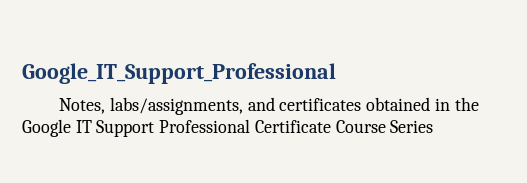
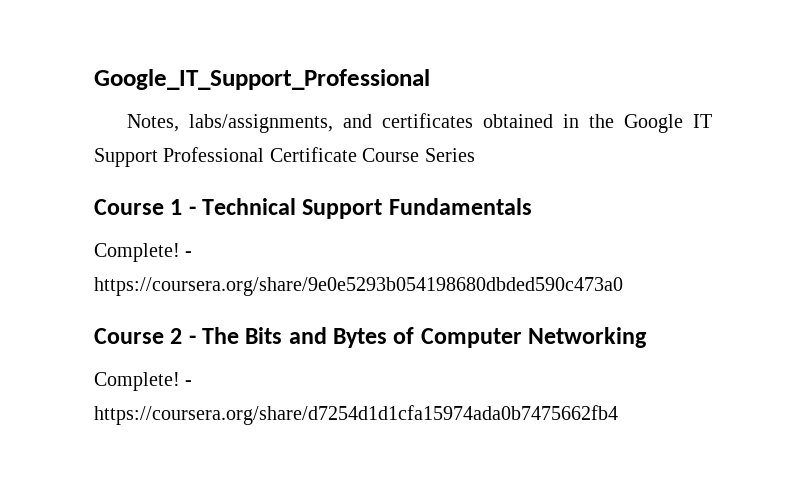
(434, 126) none -> [94,198,532,219] [94,243,193,262] [94,277,623,296] [94,327,648,348] [94,372,193,391] [94,405,618,425] // Course 1 - Technical Support Fundamentals // Complete! - https://coursera.org/share/9e0e5293b054198680dbded590c473a0 // Course 2 - The Bits and Bytes of Computer Networking // Complete! - https://coursera.org/share/d7254d1d1cfa15974ada0b7475662fb4

